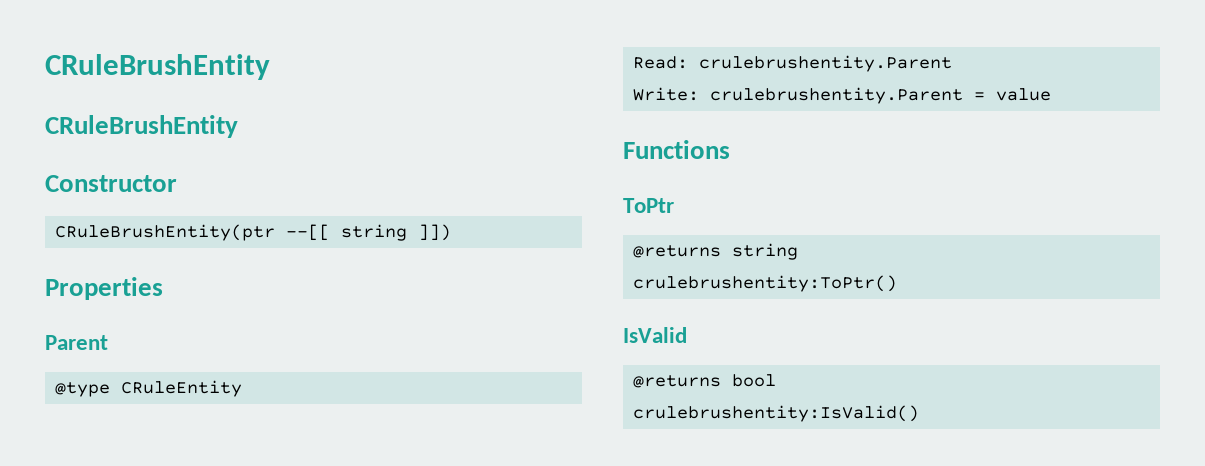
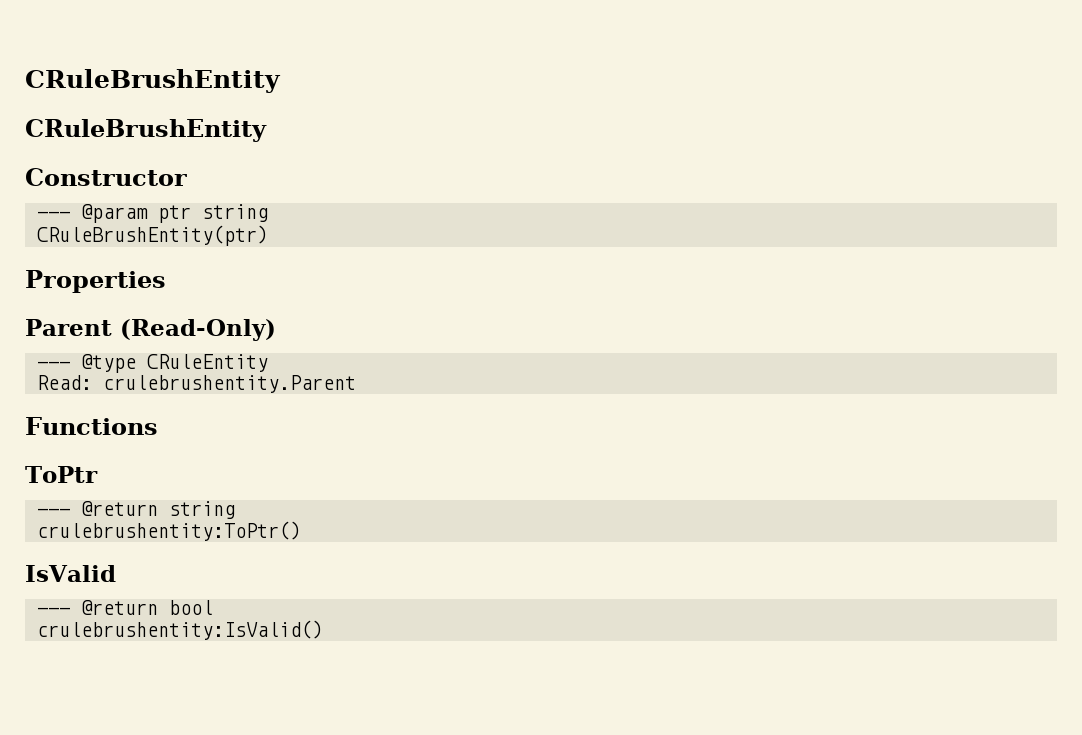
[55,224,452,241] CRuleBrushEntity(ptr --[[ string ]]) -> [37,204,269,223] [37,225,269,246] --- @param ptr string // CRuleBrushEntity(ptr)
(108, 342) // -> [119,319,276,341] [37,361,71,369] (Read-Only) // ---
[633,87,1052,104] // Write: crulebrushentity.Parent = value -> (357, 384) none
[633,245,722,258] @returns -> [37,501,159,516] --- @return
[633,375,722,388] @returns -> [37,600,159,615] --- @return

